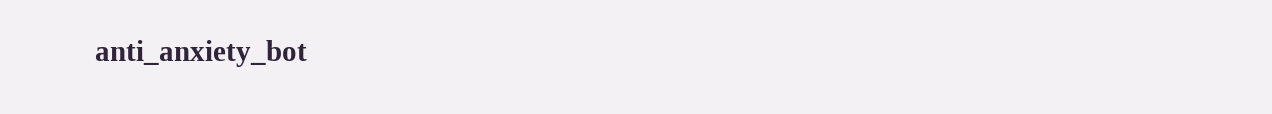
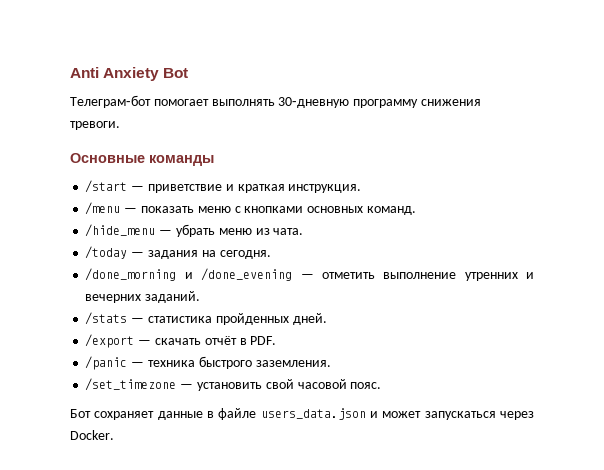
[95,40,307,67] anti_anxiety_bot -> [70,67,189,81] [70,95,481,108] [70,121,120,130] [70,153,214,166] [85,180,362,193] [85,202,416,215] [85,224,304,237] [85,246,271,259] [85,268,534,281] [85,291,201,303] [85,312,327,325] [85,334,277,348] [85,356,331,370] [85,378,382,391] [70,408,534,420] [70,430,114,440] Anti Anxiety Bot // Телеграм‑бот помогает выполнять 30‑дневную программу снижения тревоги. // Основные команды // /start — приветствие и краткая инструкция. // /menu — показать меню с кнопками основных команд. // /hide_menu — убрать меню из чата. // /today — задания на сегодня. // /done_morning и /done_evening — отметить выполнение утренних и вечерних заданий. // /stats — статистика пройденных дней. // /export — скачать отчёт в PDF. // /panic — техника быстрого заземления. // /set_timezone — установить свой часовой пояс. // Бот сохраняет данные в файле users_data.json и может запускаться через Docker.

